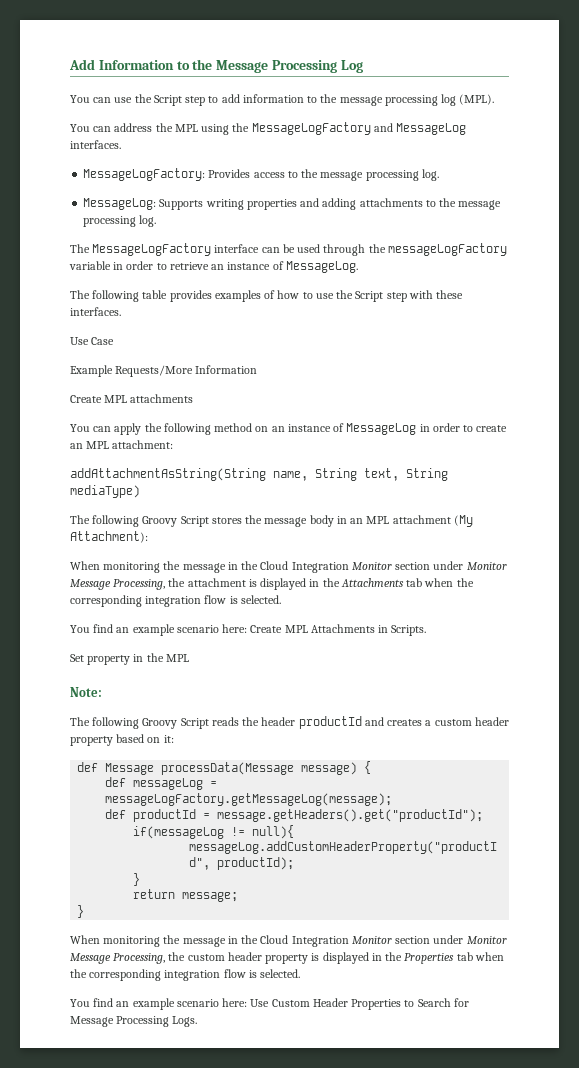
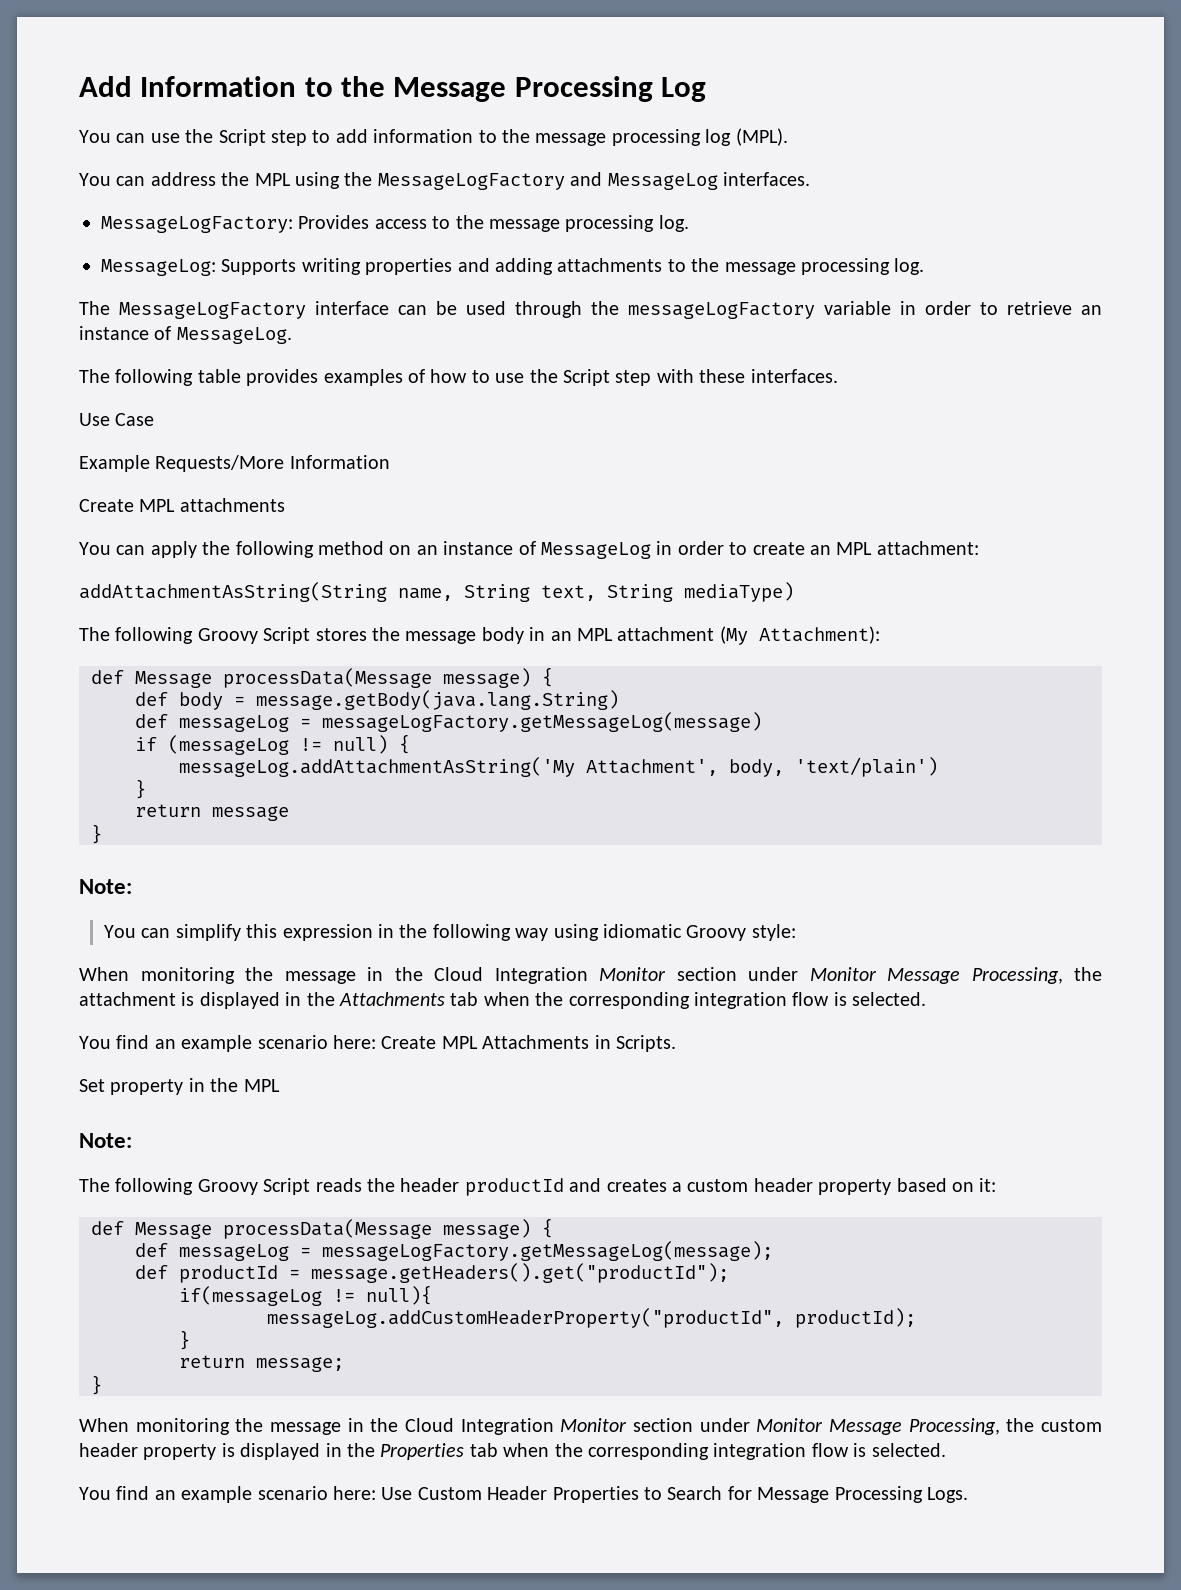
(148, 537) none -> [91,667,553,688] [135,690,619,710] [135,712,762,732] [135,734,410,755] [179,757,938,777] [135,779,146,799] [135,804,289,821] [91,824,102,844] [79,879,132,894] [104,924,796,941] // def Message processData(Message message) { // def body = message.getBody(java.lang.String) // def messageLog = messageLogFactory.getMessageLog(message) // if (messageLog != null) { // messageLog.addAttachmentAsString('My Attachment', body, 'text/plain') // } // return message // } // Note: // You can simplify this expression in the following way using idiomatic Groovy style:

